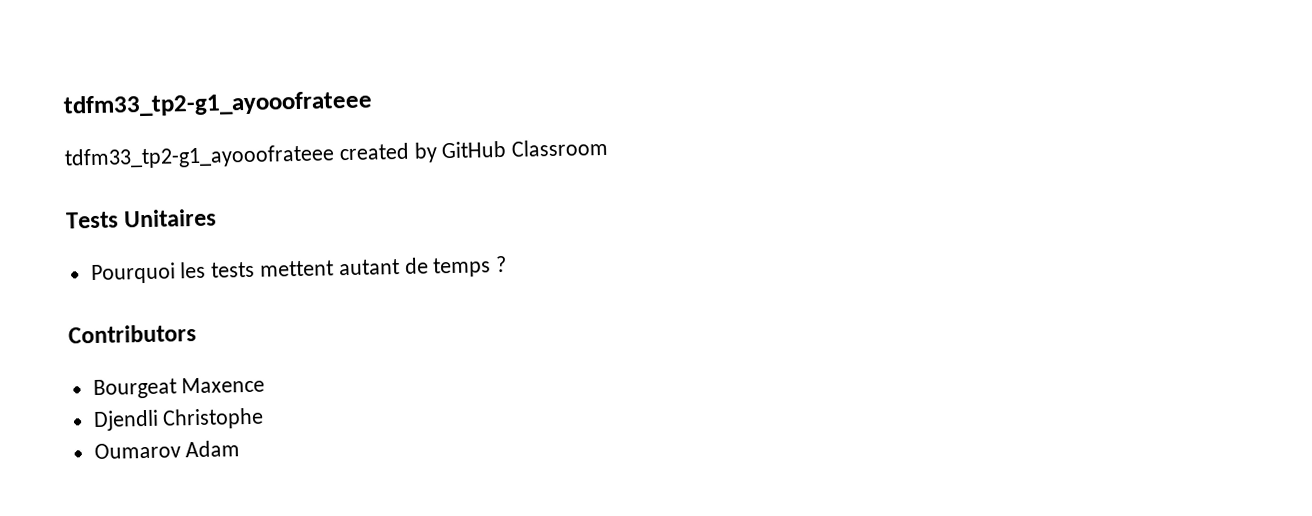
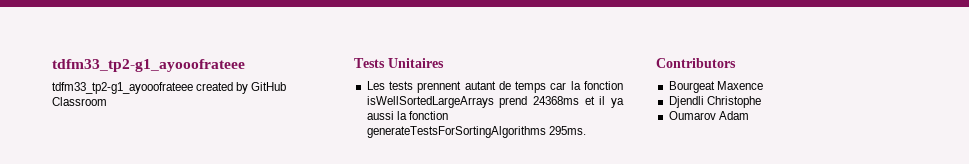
[90,255,508,285] Pourquoi les tests mettent autant de temps ? -> [366,81,623,93] [366,96,624,108] [366,111,448,120] [366,126,586,138] Les tests prennent autant de temps car la fonction isWellSortedLargeArrays prend 24368ms et il ya aussi la fonction generateTestsForSortingAlgorithms 295ms.

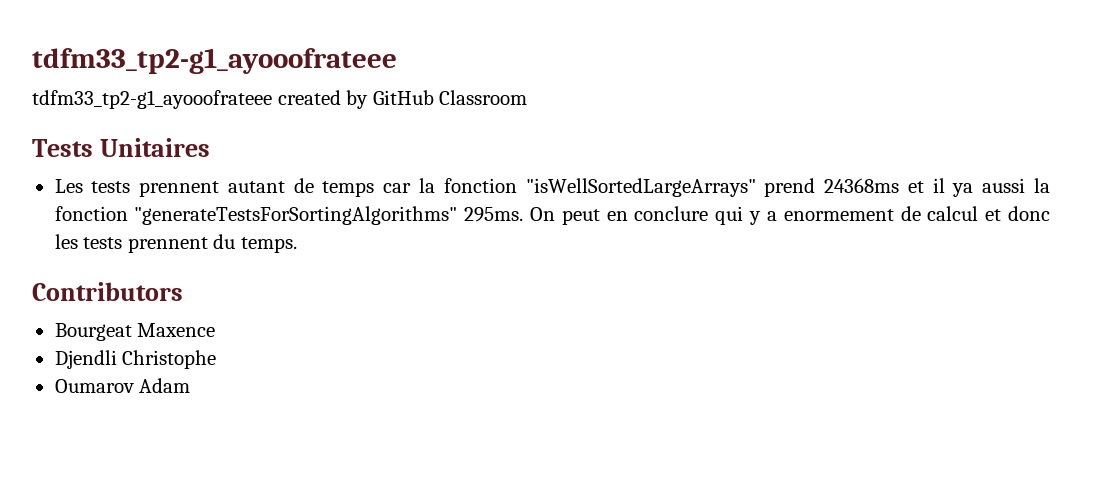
[366,96,494,108] isWellSortedLargeArrays -> [525,178,756,197] "isWellSortedLargeArrays"
[366,126,546,138] generateTestsForSortingAlgorithms -> [134,206,458,225] "generateTestsForSortingAlgorithms"
(586, 130) none -> [530,206,1051,225] [54,234,297,253] On peut en conclure qui y a enormement de calcul et donc les tests prennent du temps.

